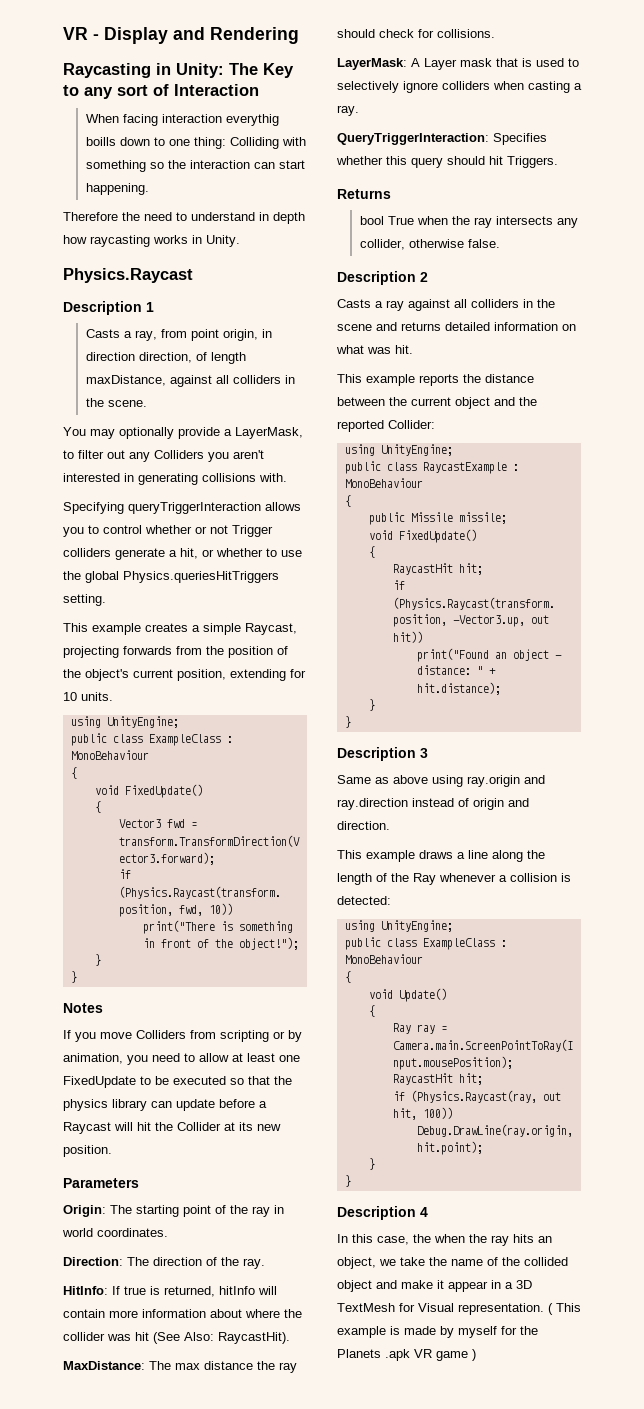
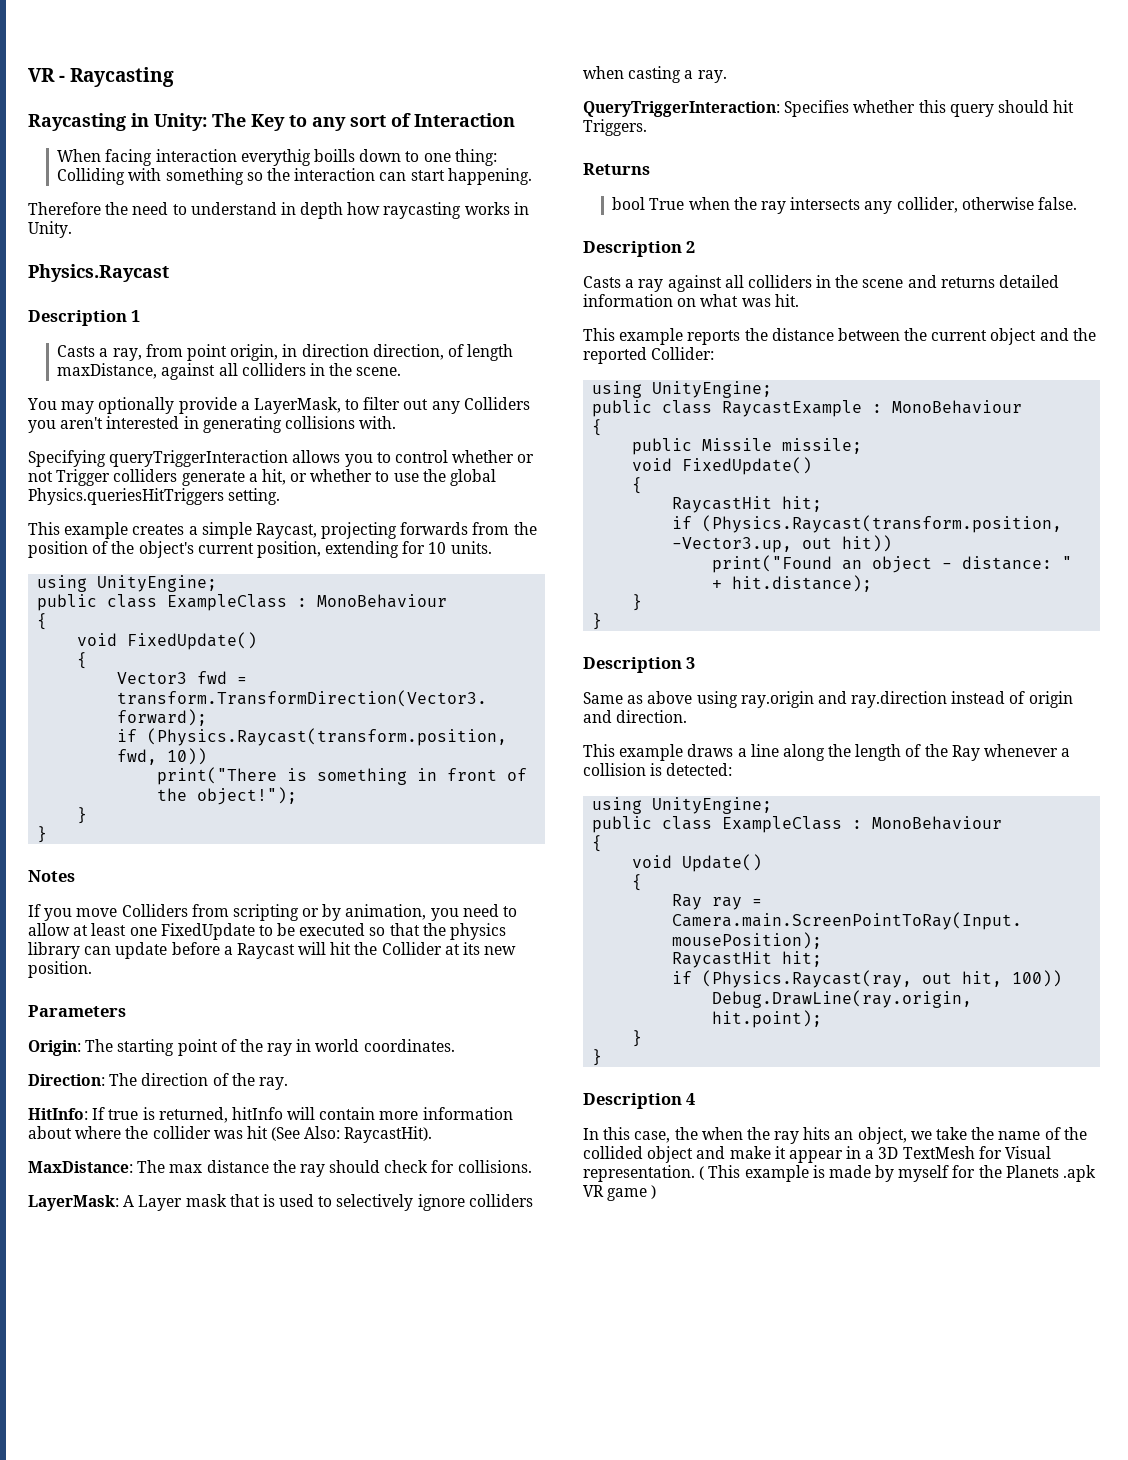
[104,27,299,44] Display and Rendering -> [70,67,175,87] Raycasting

